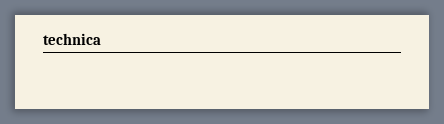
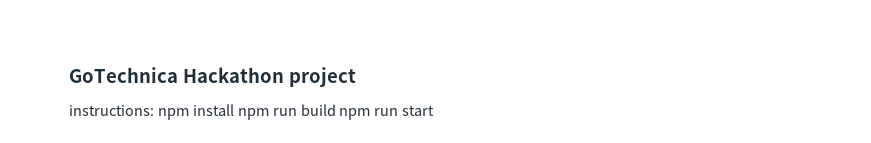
[43,33,101,45] technica -> [69,67,356,87] [69,104,435,120] GoTechnica Hackathon project // instructions: npm install npm run build npm run start

